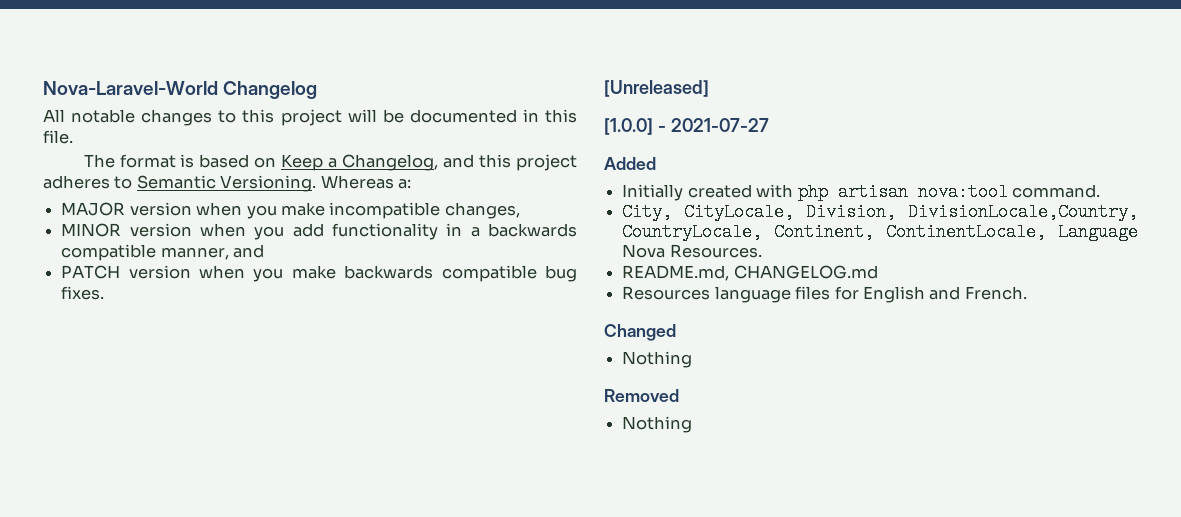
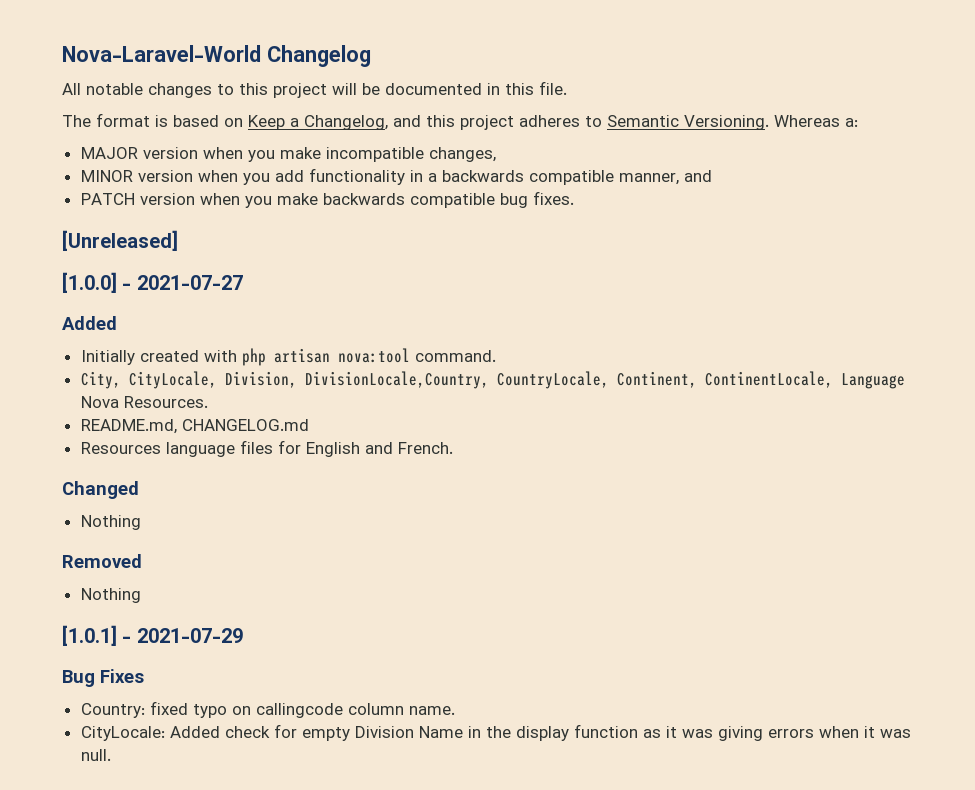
(693, 424) none -> [62,625,243,646] [62,669,144,687] [80,701,455,718] [80,724,911,741] [80,749,111,761] // [1.0.1] - 2021-07-29 // Bug Fixes // Country: fixed typo on callingcode column name. // CityLocale: Added check for empty Division Name in the display function as it was giving errors when it was null.

